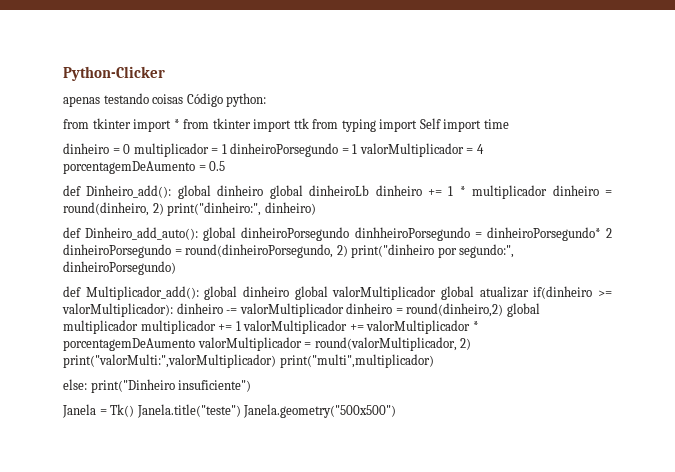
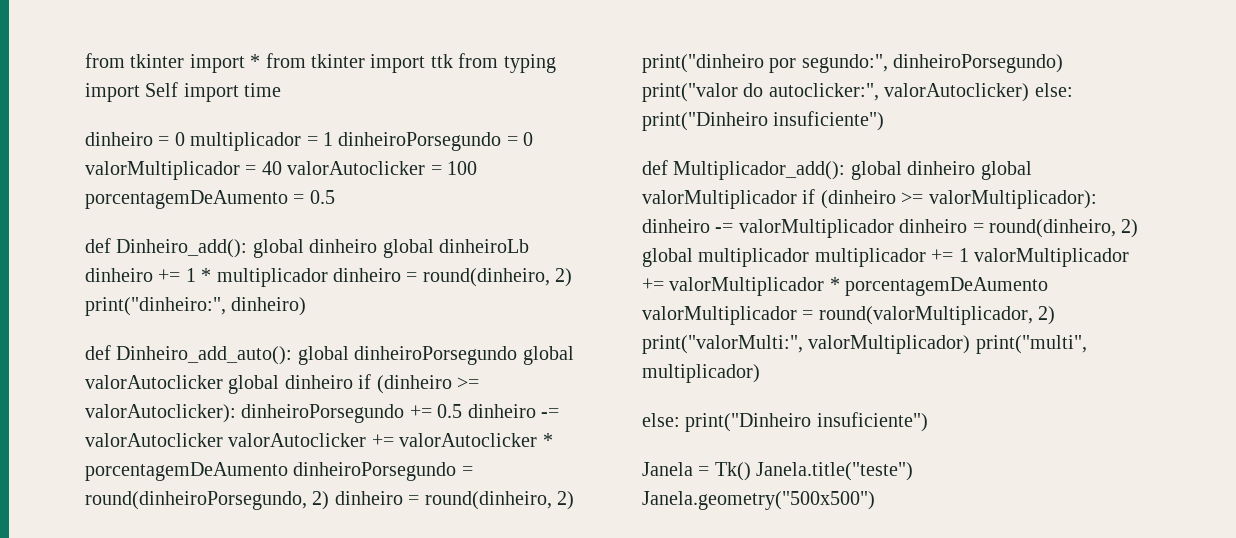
[63,66,165,81] [63,93,267,107] Python-Clicker // apenas testando coisas Código python: // -> (85, 60) none
[352,143,484,157] 1 valorMultiplicador = 4 -> [523,132,534,146] [85,161,477,180] 0 valorMultiplicador = 40 valorAutoclicker = 100
[354,227,612,241] [63,244,515,258] [63,261,176,275] dinhheiroPorsegundo = dinheiroPorsegundo* 2 dinheiroPorsegundo = round(dinheiroPorsegundo, 2) print("dinheiro por segundo:", dinheiroPorsegundo) -> [522,346,574,365] [85,374,479,394] [85,404,559,423] [85,433,553,447] [85,462,473,481] [85,491,574,510] [642,54,1064,73] [642,83,1073,102] [642,111,885,131] global valorAutoclicker global dinheiro if (dinheiro >= valorAutoclicker): dinheiroPorsegundo += 0.5 dinheiro -= valorAutoclicker valorAutoclicker += valorAutoclicker * porcentagemDeAumento dinheiroPorsegundo = round(dinheiroPorsegundo, 2) dinheiro = round(dinheiro, 2) print("dinheiro por segundo:", dinheiroPorsegundo) print("valor do autoclicker:", valorAutoclicker) else: print("Dinheiro insuficiente")
[441,286,593,300] global atualizar if(dinheiro -> [802,189,896,209] if (dinheiro
[406,303,504,317] round(dinheiro,2) -> [989,219,1139,238] round(dinheiro, 2)
[63,354,434,368] print("valorMulti:",valorMultiplicador) print("multi",multiplicador) -> [642,335,1087,354] [642,364,760,383] print("valorMulti:", valorMultiplicador) print("multi", multiplicador)

